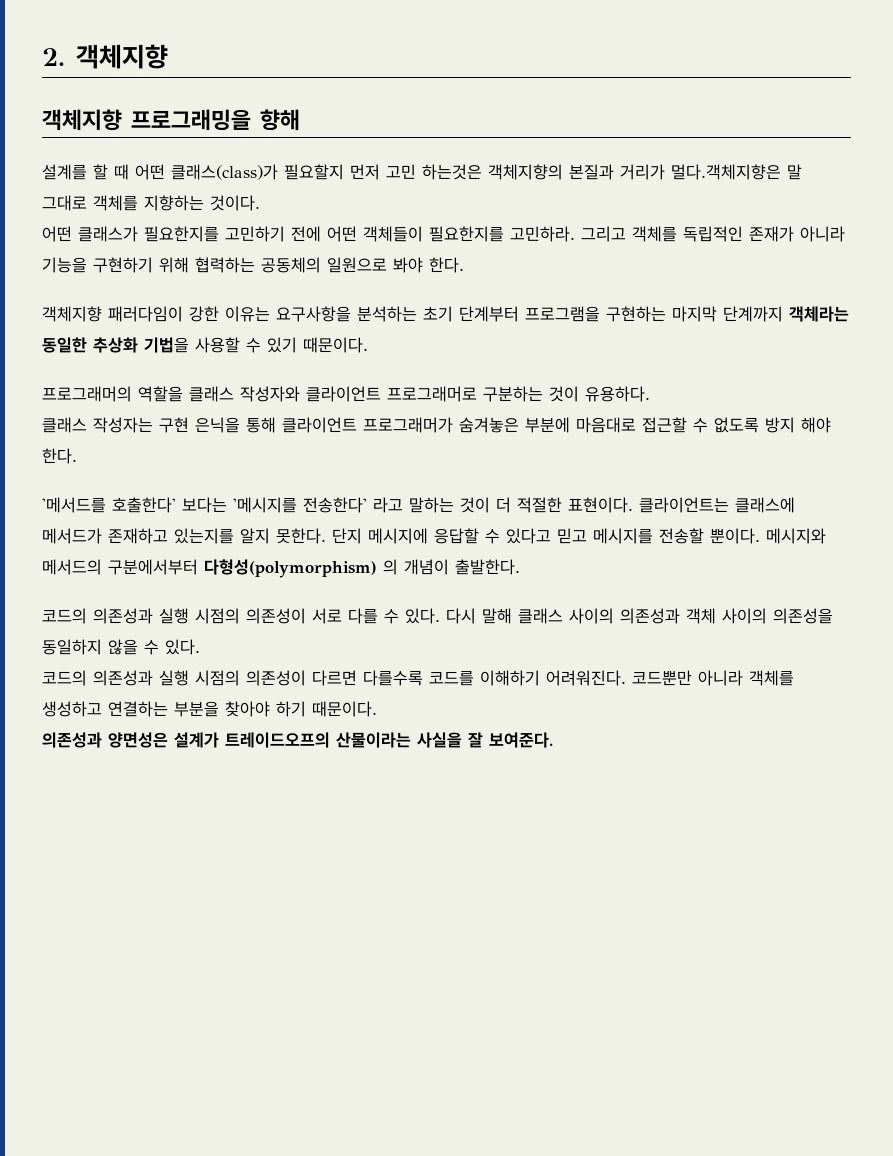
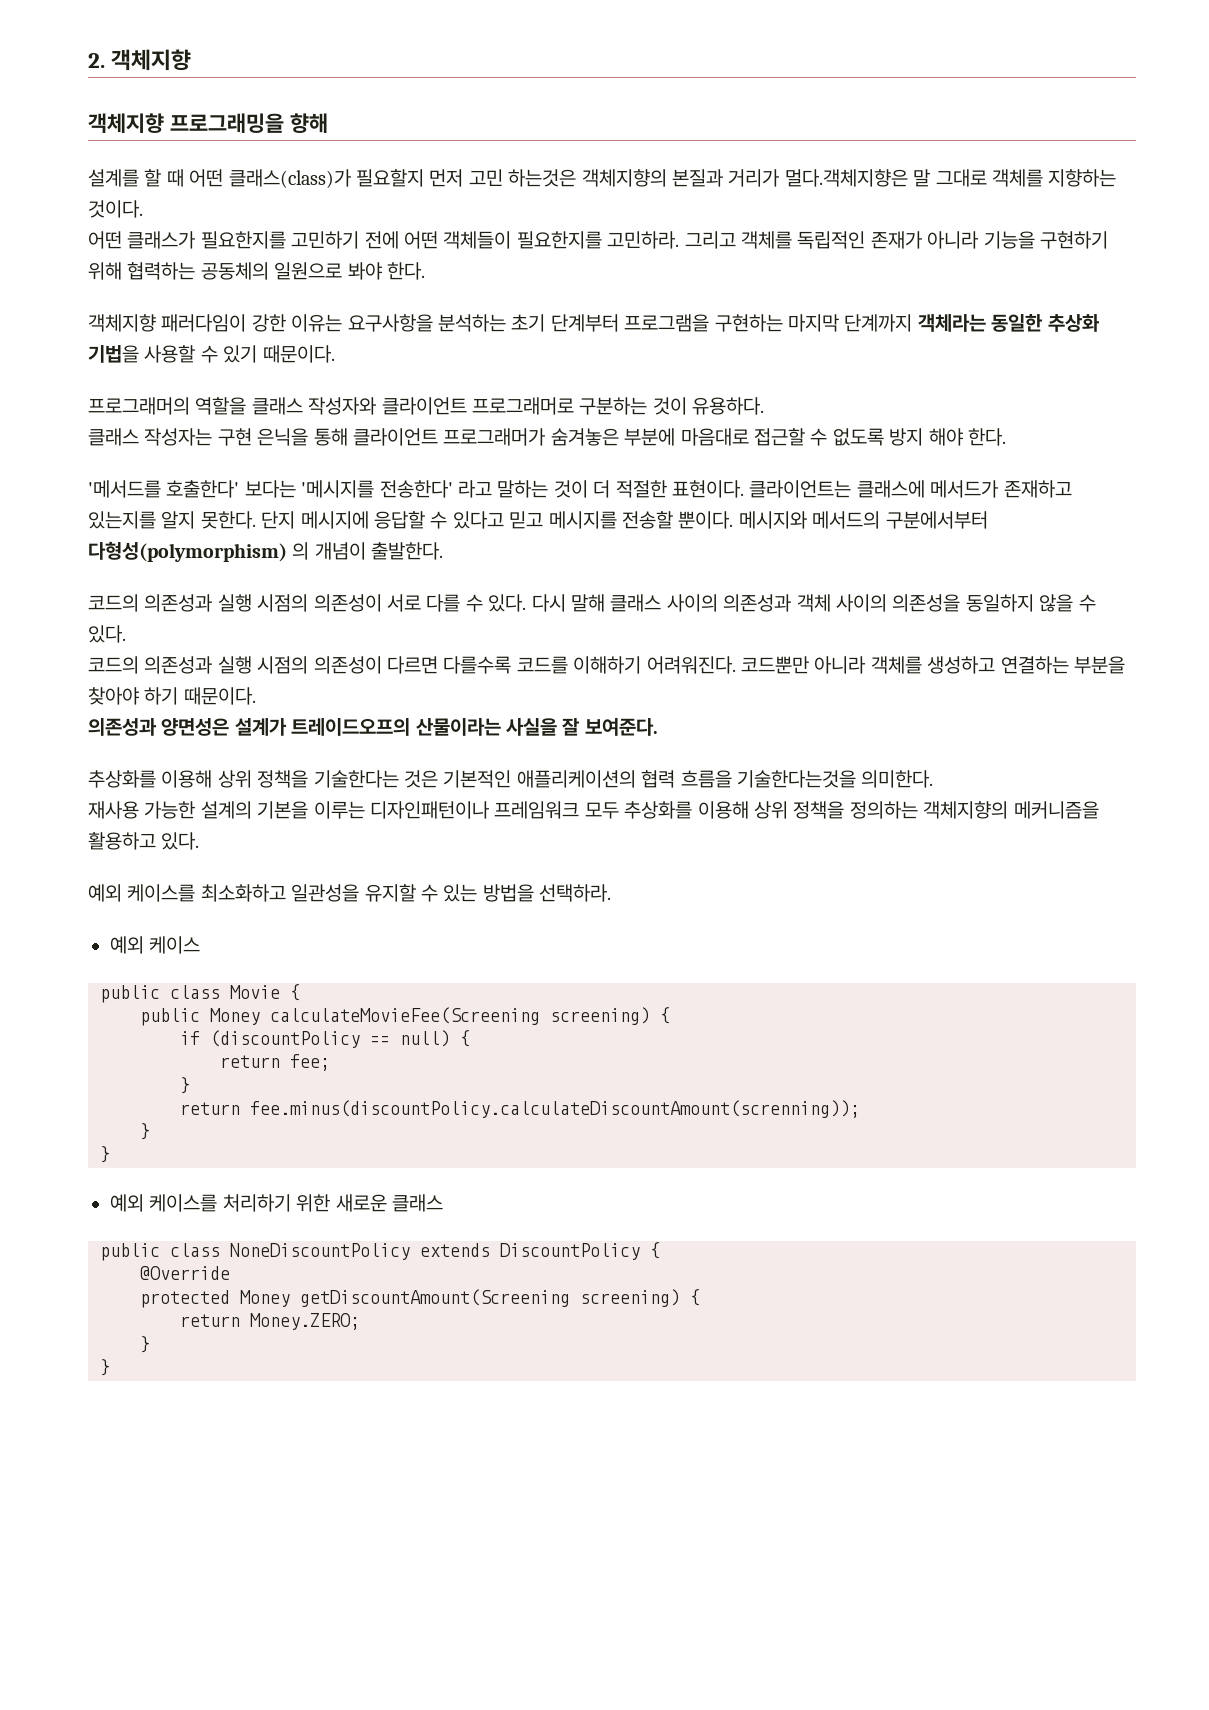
(553, 740) none -> [88,770,934,788] [88,801,1099,819] [88,832,200,850] [88,884,612,902] [110,936,201,954] [100,984,300,1003] [140,1007,670,1026] [180,1030,470,1048] [220,1054,330,1071] [180,1077,190,1094] [180,1100,860,1118] [140,1123,150,1140] [100,1146,110,1163] [110,1194,443,1212] [100,1242,660,1261] [140,1266,230,1280] [140,1289,700,1308] [180,1313,360,1330] [140,1336,150,1353] [100,1359,110,1376] // 추상화를 이용해 상위 정책을 기술한다는 것은 기본적인 애플리케이션의 협력 흐름을 기술한다는것을 의미한다. // 재사용 가능한 설계의 기본을 이루는 디자인패턴이나 프레임워크 모두 추상화를 이용해 상위 정책을 정의하는 객체지향의 메커니즘을 활용하고 있다. // 예외 케이스를 최소화하고 일관성을 유지할 수 있는 방법을 선택하라. // 예외 케이스 // public class Movie { // public Money calculateMovieFee(Screening screening) { // if (discountPolicy == null) { // return fee; // } // return fee.minus(discountPolicy.calculateDiscountAmount(screnning)); // } // } // 예외 케이스를 처리하기 위한 새로운 클래스 // public class NoneDiscountPolicy extends DiscountPolicy { // @Override // protected Money getDiscountAmount(Screening screening) { // return Money.ZERO; // } // }

